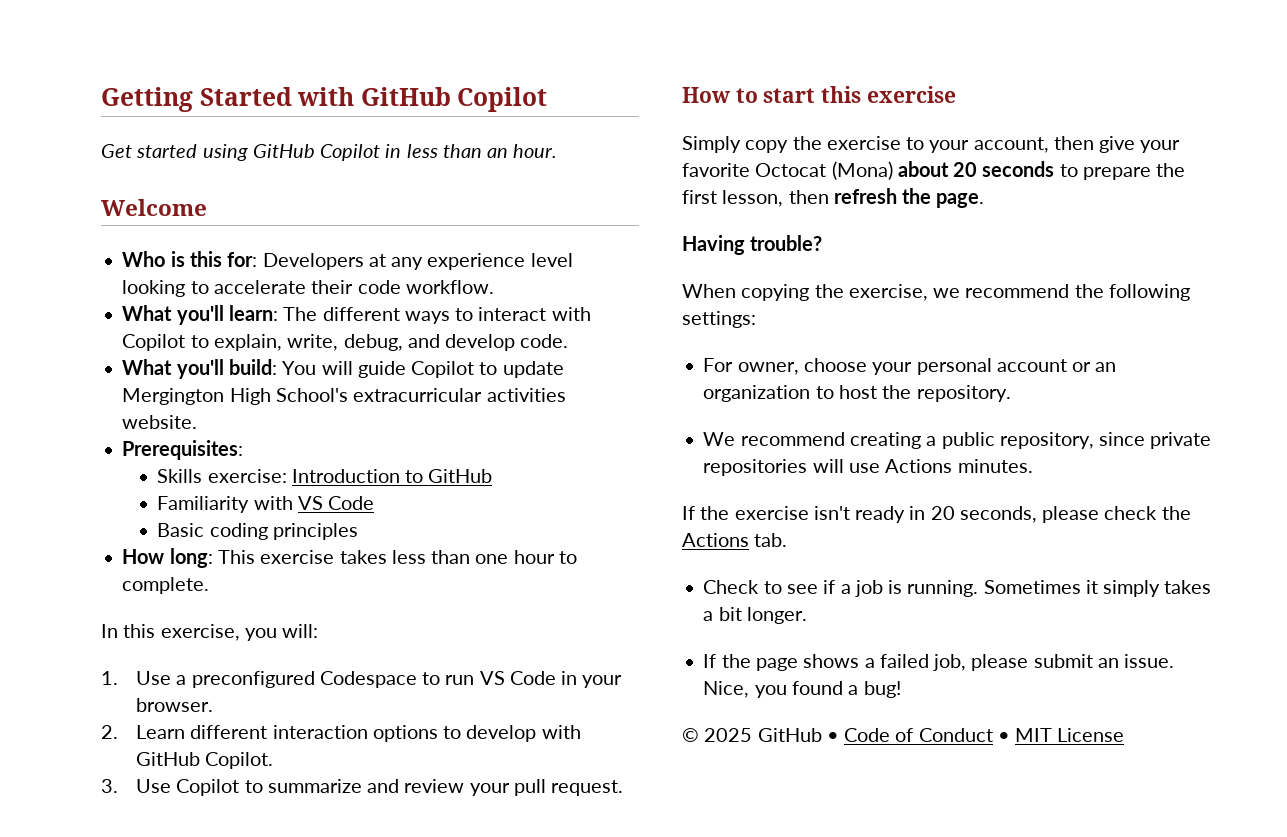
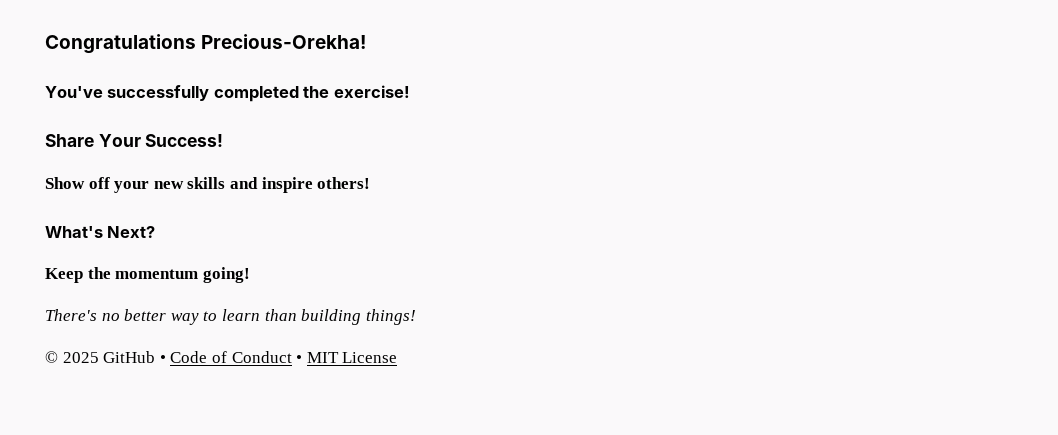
[101,87,548,112] [101,144,558,161] [101,199,207,216] [122,251,573,270] [122,280,494,297] [122,305,591,325] [122,334,569,351] [122,359,564,379] [122,388,566,405] [122,415,198,429] [122,440,244,460] [157,469,493,483] [157,496,375,513] [157,523,358,540] [122,548,577,568] [122,577,210,594] [101,624,319,641] [101,671,623,688] [135,698,213,712] [101,725,581,742] [135,752,274,769] [101,779,624,796] [682,86,956,103] [682,136,1181,153] [682,161,1186,180] [682,188,985,208] [682,235,823,255] [682,284,1190,301] [682,311,756,328] [703,358,1117,375] [703,385,1011,402] [703,432,1212,449] [703,459,1033,476] [682,506,1191,523] [682,533,788,547] [703,580,1212,597] [703,607,807,624] [703,654,1175,671] [703,681,901,698] Getting Started with GitHub Copilot // Get started using GitHub Copilot in less than an hour. // Welcome // Who is this for: Developers at any experience level looking to accelerate their code workflow. // What you'll learn: The different ways to interact with Copilot to explain, write, debug, and develop code. // What you'll build: You will guide Copilot to update Mergington High School's extracurricular activities website. // Prerequisites: // Skills exercise: Introduction to GitHub // Familiarity with VS Code // Basic coding principles // How long: This exercise takes less than one hour to complete. // In this exercise, you will: // 1. Use a preconfigured Codespace to run VS Code in your browser. // 2. Learn different interaction options to develop with GitHub Copilot. // 3. Use Copilot to summarize and review your pull request. // How to start this exercise // Simply copy the exercise to your account, then give your favorite Octocat (Mona) about 20 seconds to prepare the first lesson, then refresh the page. // Having trouble? // When copying the exercise, we recommend the following settings: // For owner, choose your personal account or an organization to host the repository. // We recommend creating a public repository, since private repositories will use Actions minutes. // If the exercise isn't ready in 20 seconds, please check the Actions tab. // Check to see if a job is running. Sometimes it simply takes a bit longer. // If the page shows a failed job, please submit an issue. Nice, you found a bug! -> [45,34,367,54] [45,85,410,102] [45,134,224,147] [45,177,371,193] [45,226,156,238] [45,267,250,283] [45,309,416,325] Congratulations Precious-Orekha! // You've successfully completed the exercise! // Share Your Success! // Show off your new skills and inspire others! // What's Next? // Keep the momentum going! // There's no better way to learn than building things!

